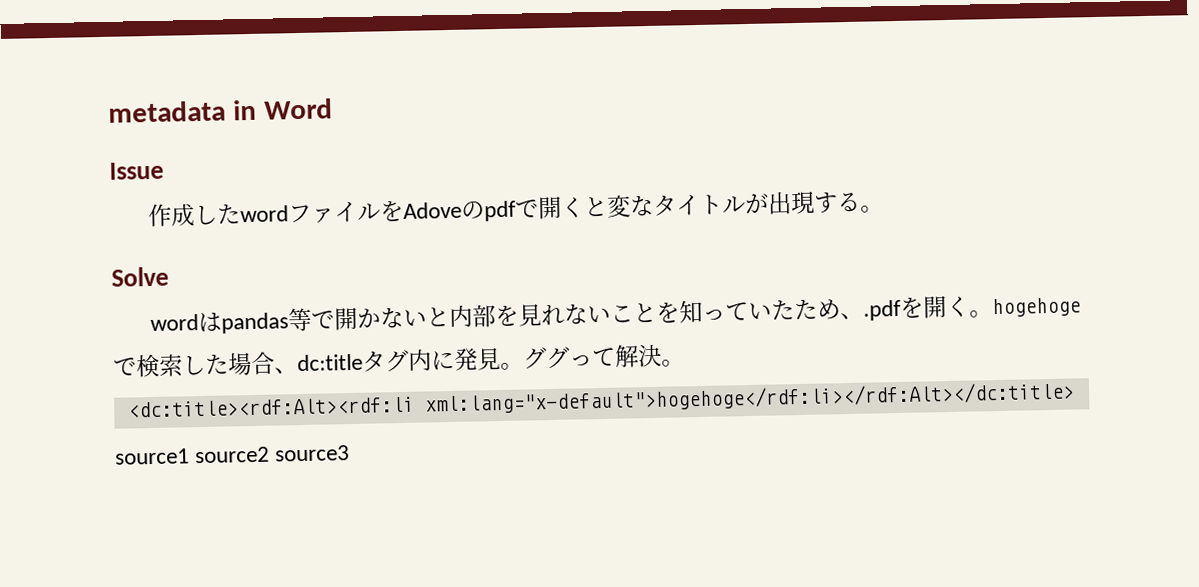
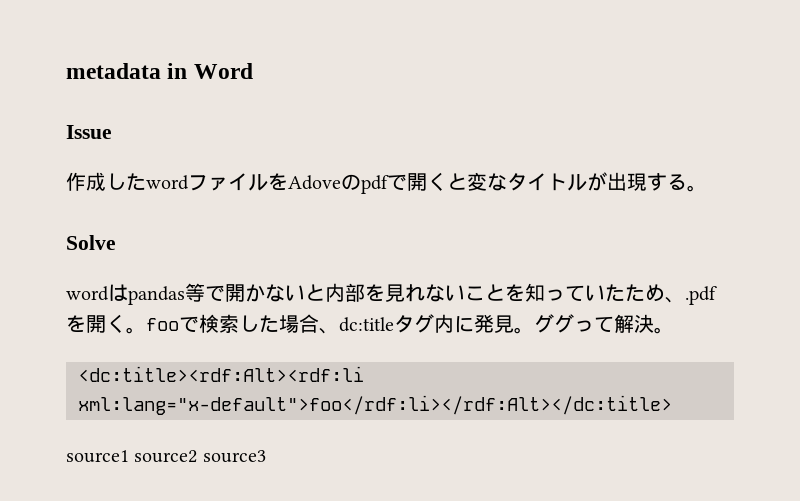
[992,297,1082,318] hogehoge -> [146,318,179,331] foo
[423,381,1075,415] xml:lang="x-default">hogehoge</rdf:li></rdf:Alt></dc:title> -> [78,395,672,415] xml:lang="x-default">foo</rdf:li></rdf:Alt></dc:title>

